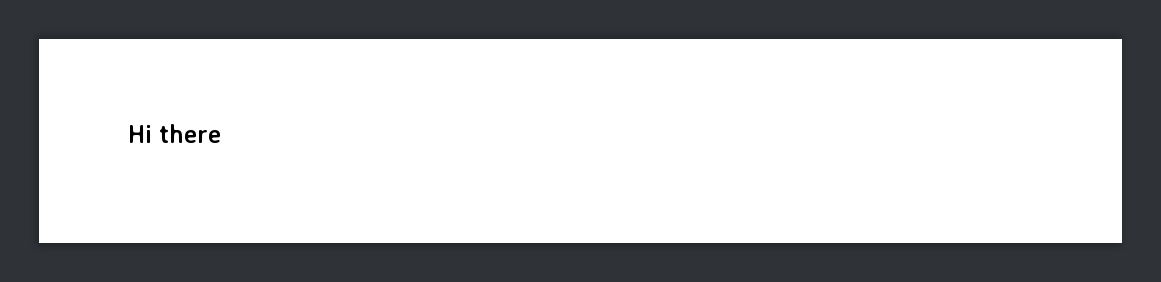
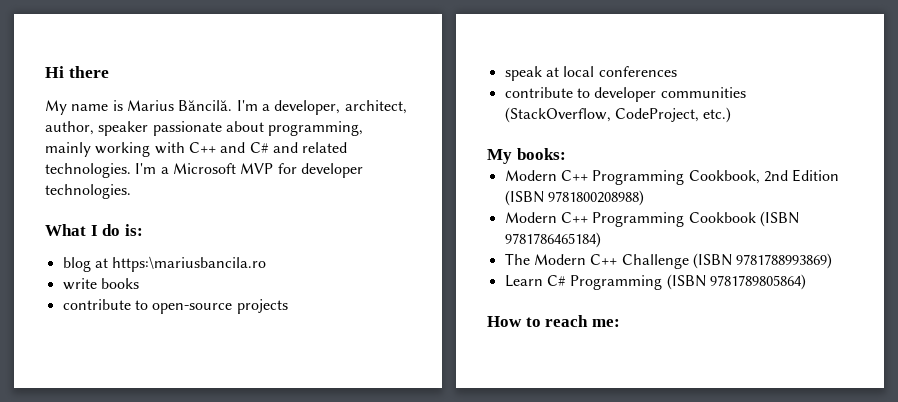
(221, 133) none -> [45,100,407,115] [45,121,364,136] [45,142,348,157] [45,163,363,178] [45,184,131,199] [45,224,143,236] [62,256,267,272] [62,278,139,290] [62,299,288,314] [504,66,677,81] [504,87,746,102] [504,107,732,123] [487,148,566,164] [504,169,840,185] [504,190,644,206] [504,211,799,227] [504,232,601,248] [504,253,833,269] [504,274,806,290] [487,315,620,327] // My name is Marius Băncilă. I'm a developer, architect, author, speaker passionate about programming, mainly working with C++ and C# and related technologies. I'm a Microsoft MVP for developer technologies. // What I do is: // blog at https:\mariusbancila.ro // write books // contribute to open-source projects // speak at local conferences // contribute to developer communities (StackOverflow, CodeProject, etc.) // My books: // Modern C++ Programming Cookbook, 2nd Edition (ISBN 9781800208988) // Modern C++ Programming Cookbook (ISBN 9781786465184) // The Modern C++ Challenge (ISBN 9781788993869) // Learn C# Programming (ISBN 9781789805864) // How to reach me:

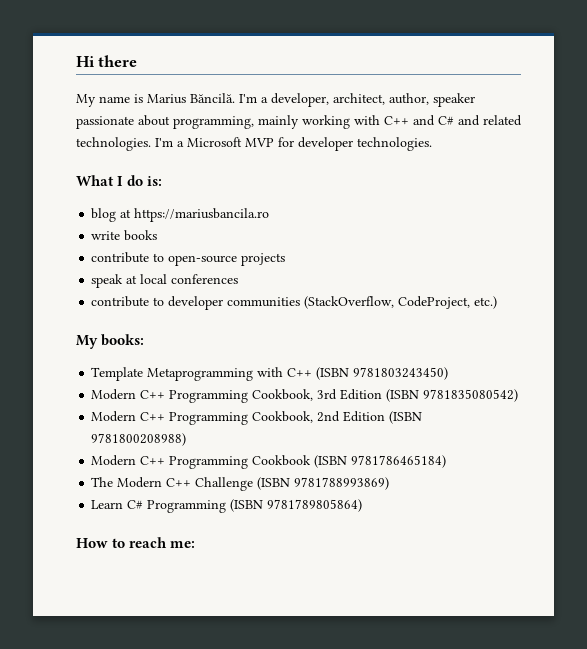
[112,256,267,272] https:\mariusbancila.ro -> [134,208,270,222] https://mariusbancila.ro
(566, 154) none -> [91,367,449,381] [91,389,519,403] // Template Metaprogramming with C++ (ISBN 9781803243450) // Modern C++ Programming Cookbook, 3rd Edition (ISBN 9781835080542)

